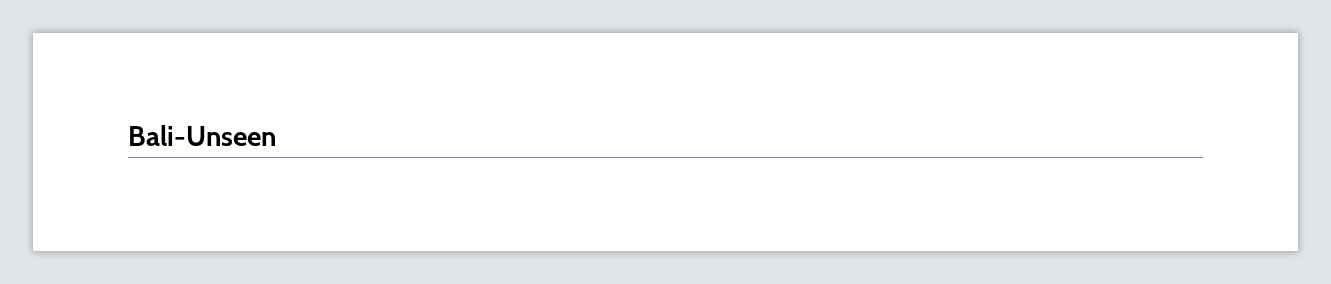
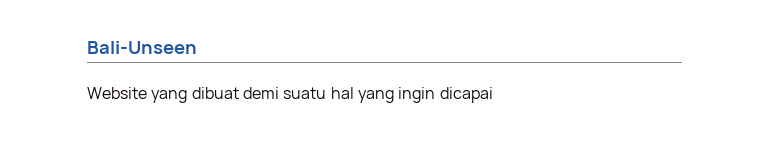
(276, 135) none -> [87,87,493,103] // Website yang dibuat demi suatu hal yang ingin dicapai

